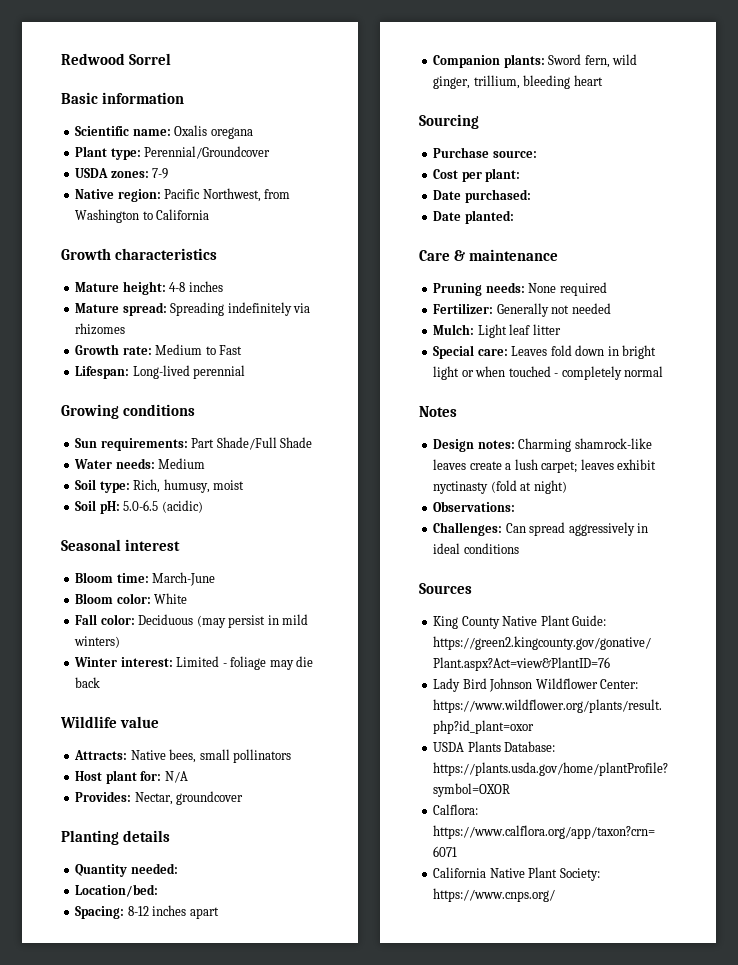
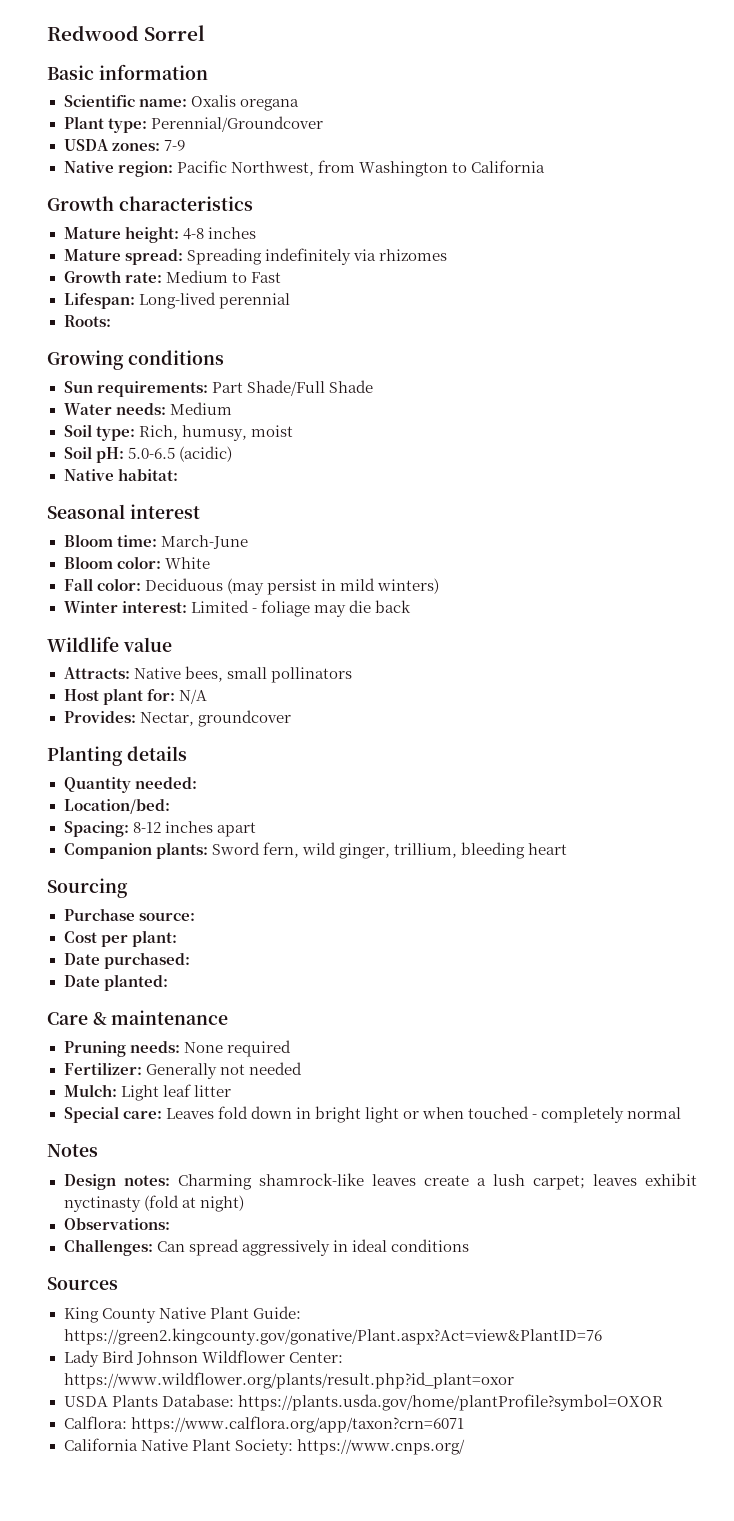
(246, 372) none -> [63,315,111,327] // Roots:
(203, 506) none -> [63,468,178,481] // Native habitat:

